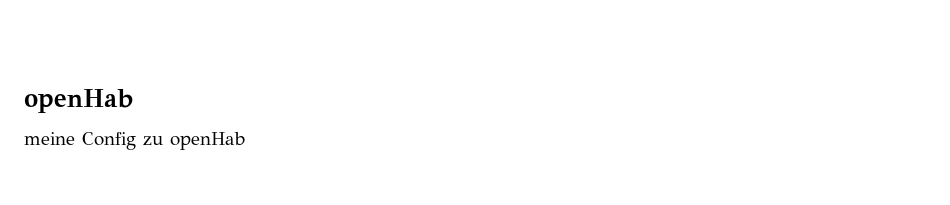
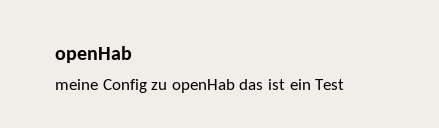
(245, 141) none -> [239,79,345,90] das ist ein Test

